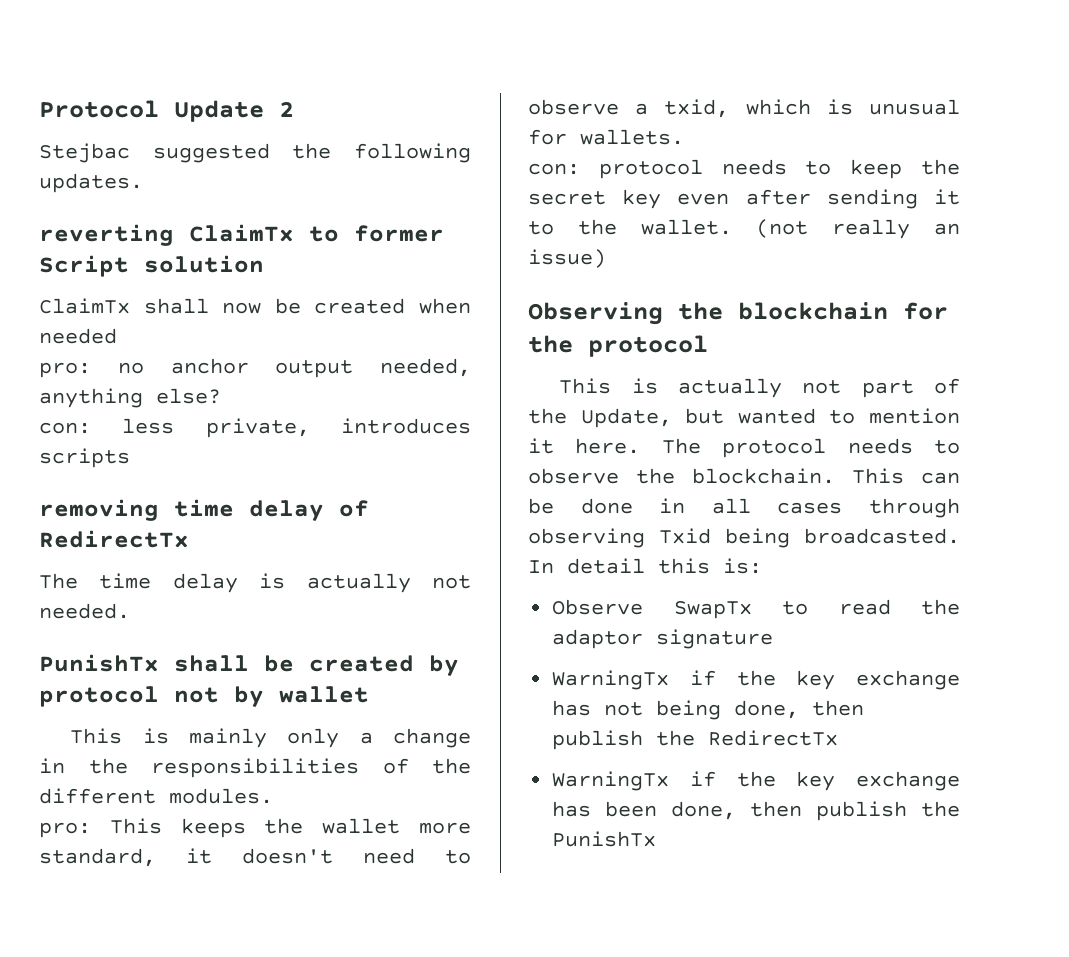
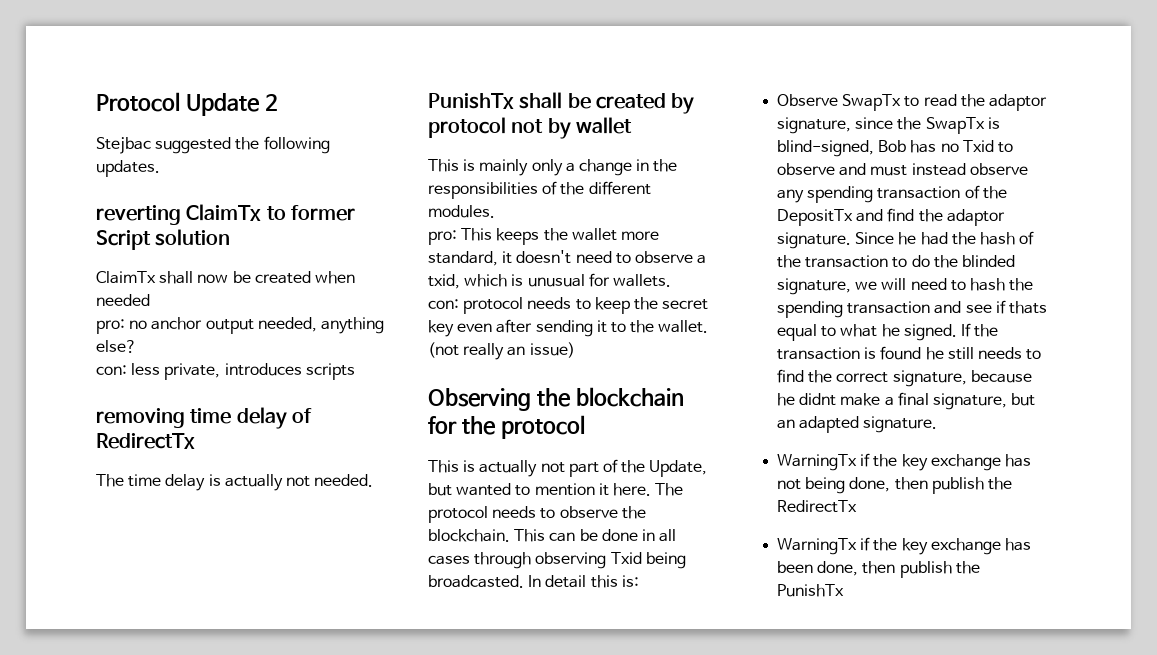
[656,629,774,649] signature -> [777,117,1000,134] [777,140,1013,157] [777,163,1028,176] [777,185,1007,203] [777,208,1005,226] [777,231,1035,249] [777,255,1015,268] [777,278,1034,295] [777,300,1047,318] [777,323,999,341] [777,346,1042,360] [777,369,1032,387] [777,392,1036,410] [777,416,938,433] signature, since the SwapTx is blind-signed, Bob has no Txid to observe and must instead observe any spending transaction of the DepositTx and find the adaptor signature. Since he had the hash of the transaction to do the blinded signature, we will need to hash the spending transaction and see if thats equal to what he signed. If the transaction is found he still needs to find the correct signature, because he didnt make a final signature, but an adapted signature.

